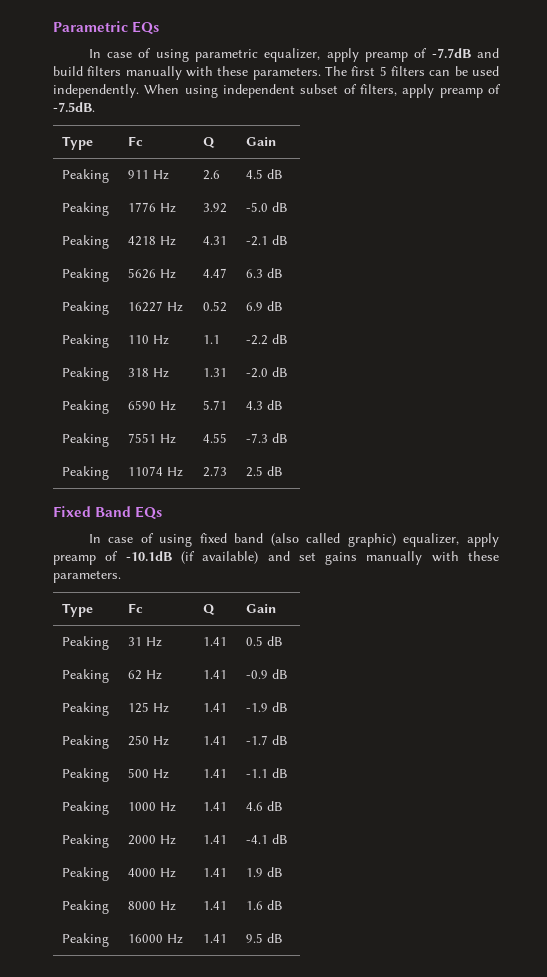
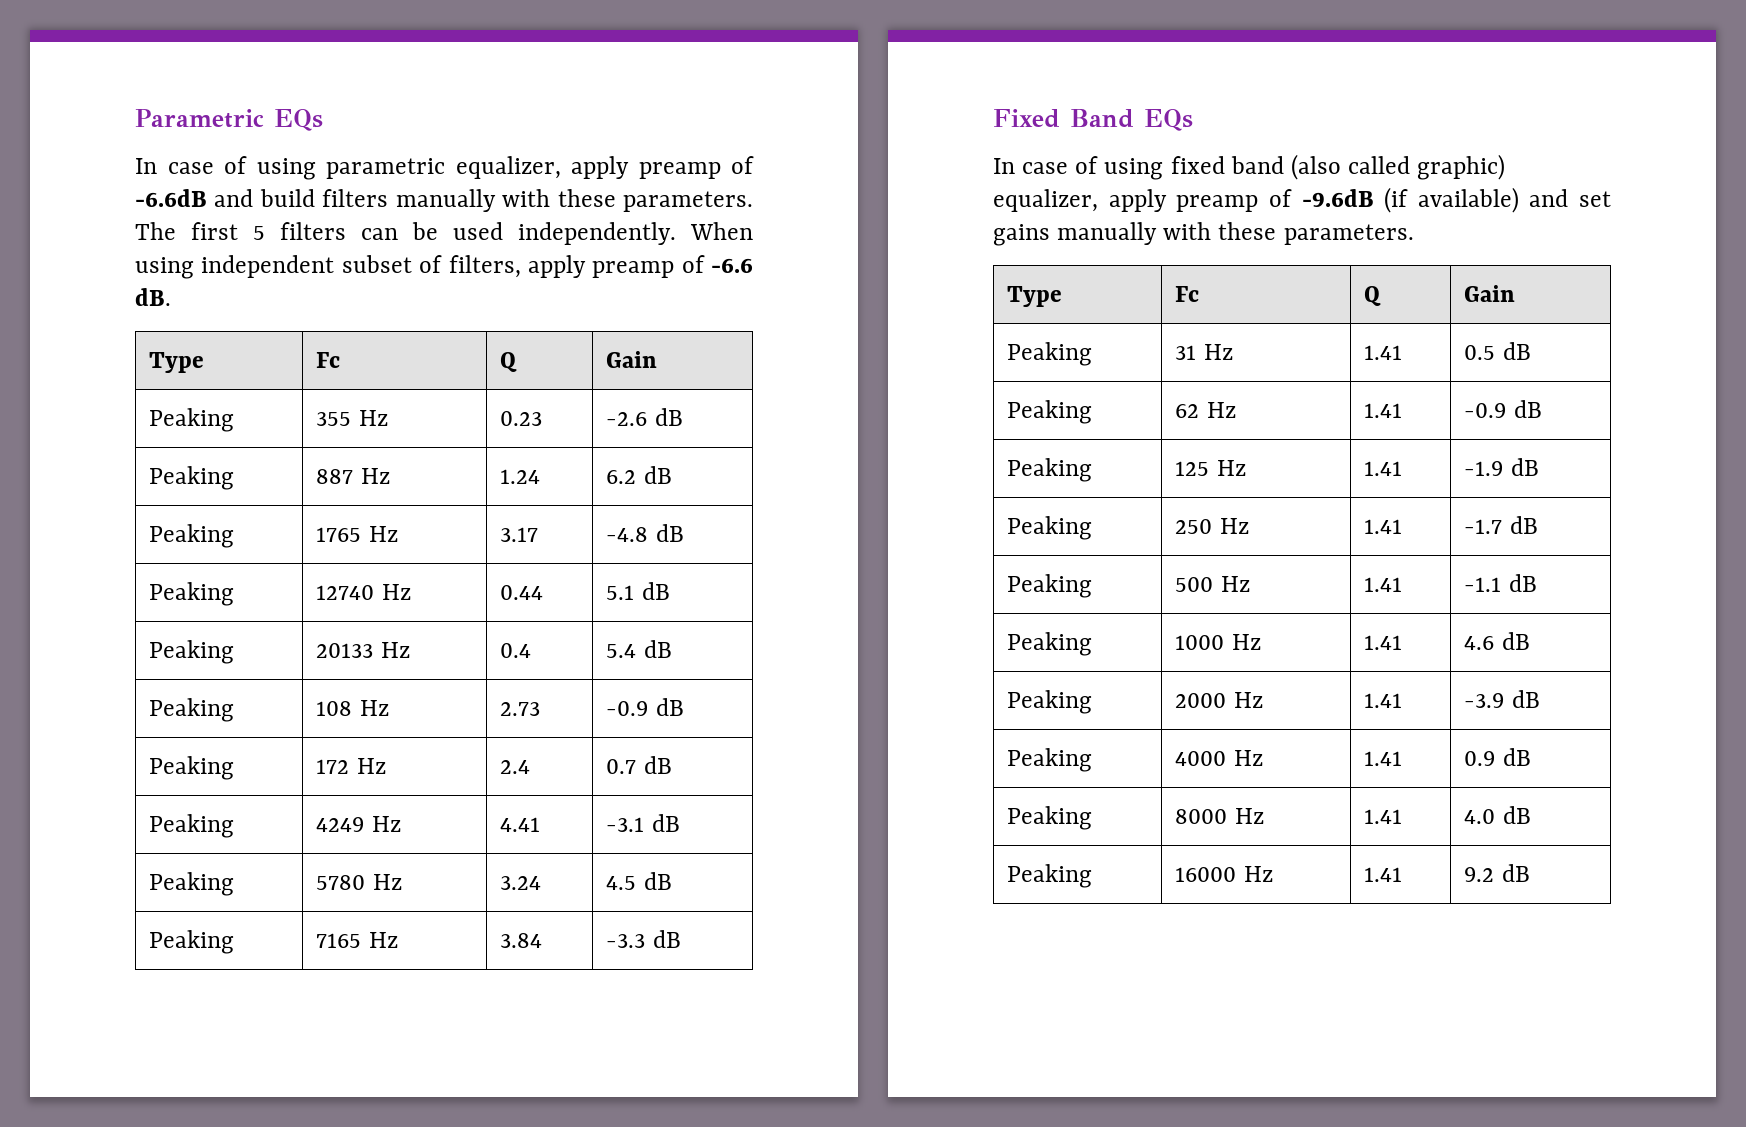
[431,48,471,58] -7.7dB -> [135,189,207,207] -6.6dB
[53,102,95,112] [62,136,94,150] [128,136,144,146] [203,137,216,148] [246,137,277,146] [62,169,110,183] [128,170,170,180] [203,170,221,180] -7.5dB. // Type | Fc | Q | Gain // Peaking | 911 Hz | 2.6 -> [711,258,753,273] [135,288,171,306] [149,352,205,373] [316,352,341,368] [500,352,518,372] [606,351,658,368] [149,408,235,432] [316,410,388,426] [500,411,543,426] [606,408,683,426] [149,466,235,490] [316,468,390,484] [500,469,541,484] [606,466,672,484] [149,524,235,548] [316,526,398,542] [500,527,539,542] [606,524,684,542] [149,582,235,606] [316,584,411,600] [500,585,544,600] [606,582,670,600] [149,640,235,664] [316,642,410,658] [500,643,532,658] [606,640,672,658] [149,698,235,722] [316,700,389,716] [500,702,541,716] [606,698,684,716] [149,756,235,780] [316,758,386,774] [500,760,531,774] [606,756,672,774] [149,814,235,838] [316,816,401,832] [500,817,541,832] [606,814,680,832] [149,872,235,896] [316,874,402,890] [500,876,542,890] -6.6 dB. // Type | Fc | Q | Gain // Peaking | 355 Hz | 0.23 | -2.6 dB // Peaking | 887 Hz | 1.24 | 6.2 dB // Peaking | 1765 Hz | 3.17 | -4.8 dB // Peaking | 12740 Hz | 0.44 | 5.1 dB // Peaking | 20133 Hz | 0.4 | 5.4 dB // Peaking | 108 Hz | 2.73 | -0.9 dB // Peaking | 172 Hz | 2.4 | 0.7 dB // Peaking | 4249 Hz | 4.41 | -3.1 dB // Peaking | 5780 Hz | 3.24
[128,202,177,213] [203,203,228,213] [246,202,289,212] [62,235,110,249] [128,236,177,246] [203,236,228,245] [246,235,289,246] [62,268,110,282] [128,268,177,279] [203,268,228,278] [246,268,284,278] [62,301,110,315] [128,301,184,312] [203,301,228,312] [246,301,284,311] [62,334,110,348] [128,335,170,345] [203,335,221,344] [246,334,289,345] [62,367,110,381] [128,368,170,378] [203,368,228,377] [246,367,289,378] [62,400,110,414] [128,400,177,411] [203,400,228,410] [246,400,284,410] [62,433,110,447] [128,433,177,444] [203,433,228,443] [246,433,289,443] [62,466,110,480] [128,466,184,477] [203,466,228,477] [246,466,264,477] 1776 Hz | 3.92 | -5.0 dB // Peaking | 4218 Hz | 4.31 | -2.1 dB // Peaking | 5626 Hz | 4.47 | 6.3 dB // Peaking | 16227 Hz | 0.52 | 6.9 dB // Peaking | 110 Hz | 1.1 | -2.2 dB // Peaking | 318 Hz | 1.31 | -2.0 dB // Peaking | 6590 Hz | 5.71 | 4.3 dB // Peaking | 7551 Hz | 4.55 | -7.3 dB // Peaking | 11074 Hz | 2.73 | 2.5 -> [316,932,398,948] [500,933,543,948] [606,934,646,948] 7165 Hz | 3.84 | -3.3
[125,551,172,561] -10.1dB -> [1301,189,1374,207] -9.6dB
[246,835,269,844] -4.1 -> [1464,693,1505,708] -3.9
[246,868,264,877] 1.9 -> [1464,751,1496,766] 0.9
[246,901,264,910] 1.6 -> [1464,809,1496,824] 4.0
[246,933,264,943] 9.5 -> [1464,867,1495,882] 9.2

